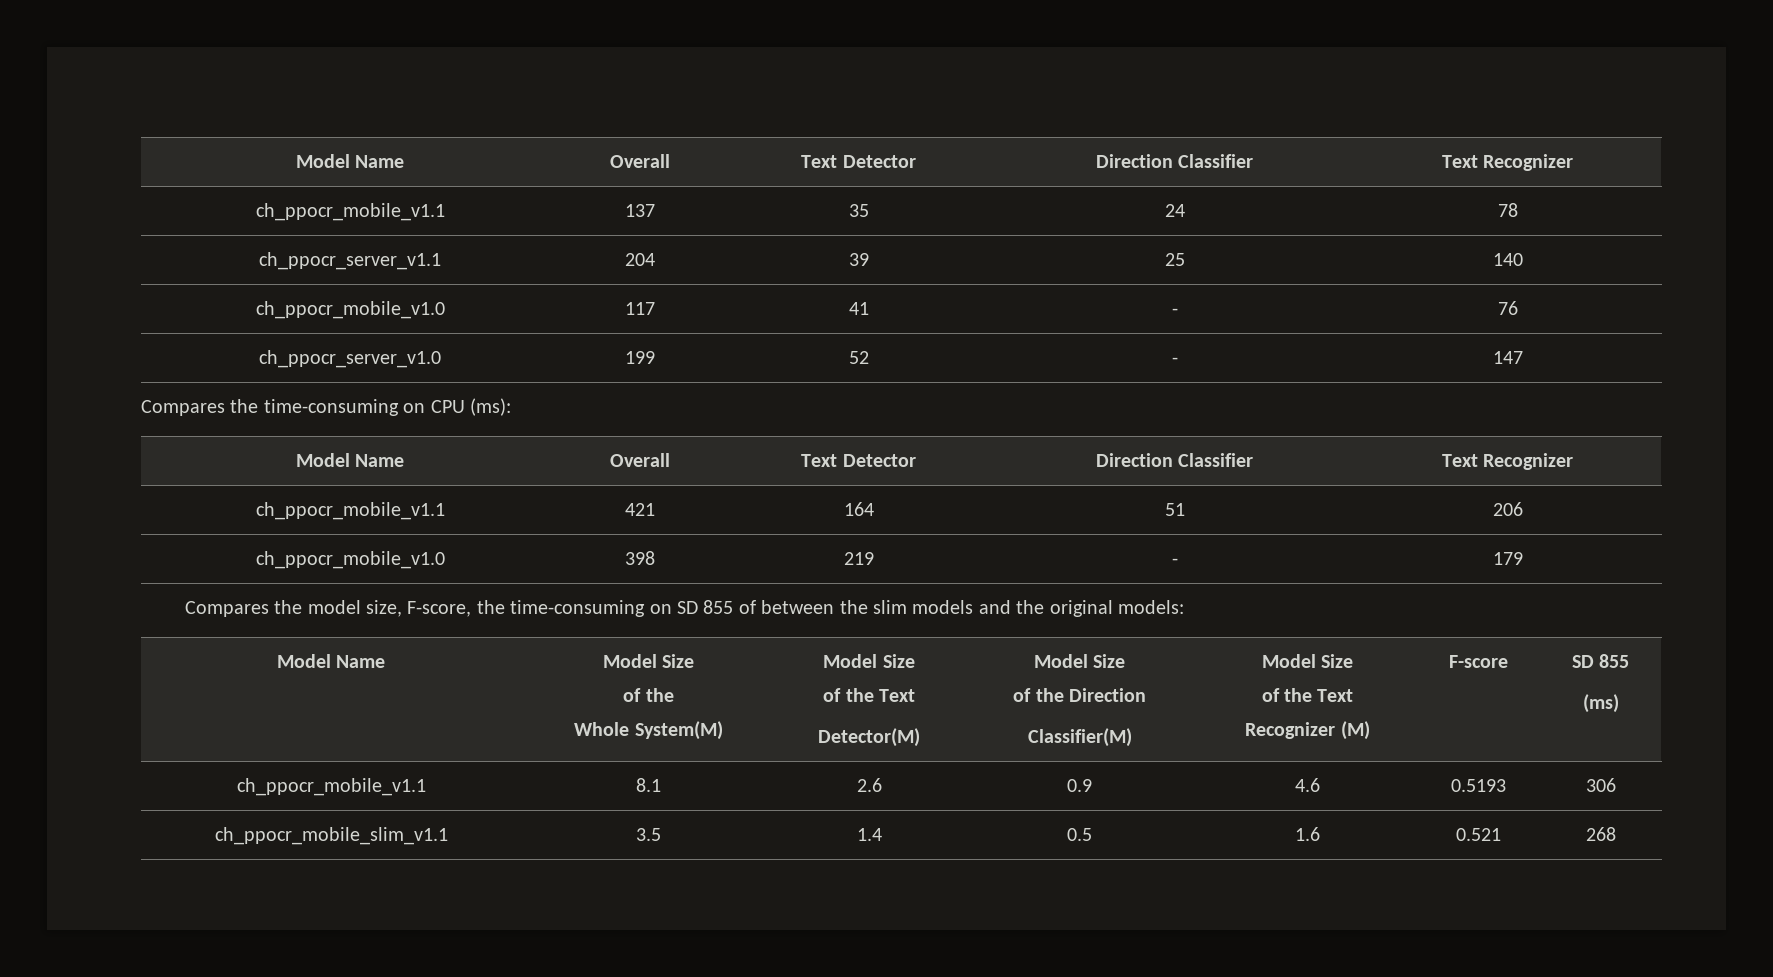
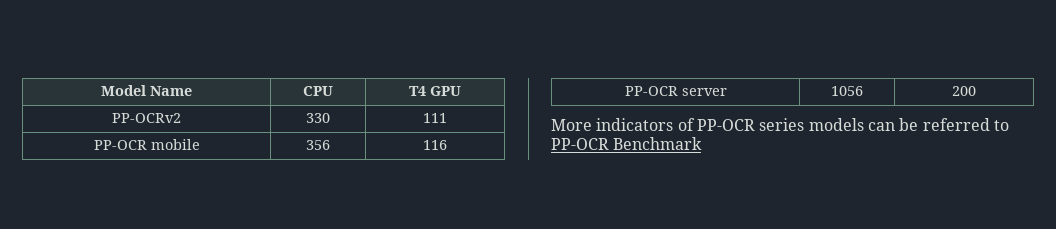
[295,154,405,168] [610,154,670,168] [801,155,916,168] [1095,154,1254,168] [1441,154,1574,171] [255,203,445,221] [625,204,655,217] [848,204,869,217] [1164,204,1185,217] [1497,203,1518,217] [259,252,441,270] [625,253,655,266] [848,253,869,266] [1164,253,1185,266] [1492,253,1523,266] [255,301,445,319] [625,302,655,315] [848,302,869,315] [1171,308,1178,315] [1497,301,1518,315] [259,350,441,368] [625,351,655,364] [848,351,869,364] [1171,357,1178,364] [1492,351,1523,364] [141,398,511,416] [295,453,405,467] [610,453,670,467] [801,454,916,467] [1095,453,1254,467] [1441,453,1574,470] [255,502,445,520] [625,503,655,516] [843,502,874,516] [1164,503,1185,516] [1492,502,1523,516] [255,551,445,569] [625,551,655,565] [843,552,874,565] [1171,558,1178,565] [1492,552,1523,565] [184,600,1185,617] [276,654,386,668] [602,654,695,668] [623,688,674,702] [574,721,723,740] [823,654,915,668] [823,688,915,702] [818,728,920,747] [1033,654,1126,668] [1013,688,1146,702] [1027,728,1132,747] [1261,654,1354,668] [1261,688,1354,702] [1245,721,1370,740] [1449,655,1508,668] [1571,654,1630,668] [1582,694,1619,713] [236,778,426,796] [636,778,661,792] [856,778,882,792] [1067,779,1092,792] [1295,778,1320,792] [1451,779,1506,792] [1585,778,1616,792] [214,827,448,845] [636,828,661,841] [856,828,882,841] [1067,828,1092,841] [1295,827,1320,841] [1456,828,1501,841] [1585,827,1616,841] Model Name | Overall | Text Detector | Direction Classifier | Text Recognizer // ch_ppocr_mobile_v1.1 | 137 | 35 | 24 | 78 // ch_ppocr_server_v1.1 | 204 | 39 | 25 | 140 // ch_ppocr_mobile_v1.0 | 117 | 41 | - | 76 // ch_ppocr_server_v1.0 | 199 | 52 | - | 147 // Compares the time-consuming on CPU (ms): // Model Name | Overall | Text Detector | Direction Classifier | Text Recognizer // ch_ppocr_mobile_v1.1 | 421 | 164 | 51 | 206 // ch_ppocr_mobile_v1.0 | 398 | 219 | - | 179 // Compares the model size, F-score, the time-consuming on SD 855 of between the slim models and the original models: // Model Name | Model Size // of the // Whole System(M) | Model Size // of the Text // Detector(M) | Model Size // of the Direction // Classifier(M) | Model Size // of the Text // Recognizer (M) | F-score | SD 855 // (ms) // ch_ppocr_mobile_v1.1 | 8.1 | 2.6 | 0.9 | 4.6 | 0.5193 | 306 // ch_ppocr_mobile_slim_v1.1 | 3.5 | 1.4 | 0.5 | 1.6 | 0.521 | 268 -> [101,85,192,96] [303,86,333,96] [409,86,461,96] [112,113,181,123] [306,113,330,123] [423,113,447,123] [93,139,200,150] [306,140,330,150] [423,140,447,150] [624,86,727,96] [831,86,863,96] [952,86,976,96] [551,118,1009,131] [551,137,703,150] Model Name | CPU | T4 GPU // PP-OCRv2 | 330 | 111 // PP-OCR mobile | 356 | 116 // PP-OCR server | 1056 | 200 // More indicators of PP-OCR series models can be referred to PP-OCR Benchmark

